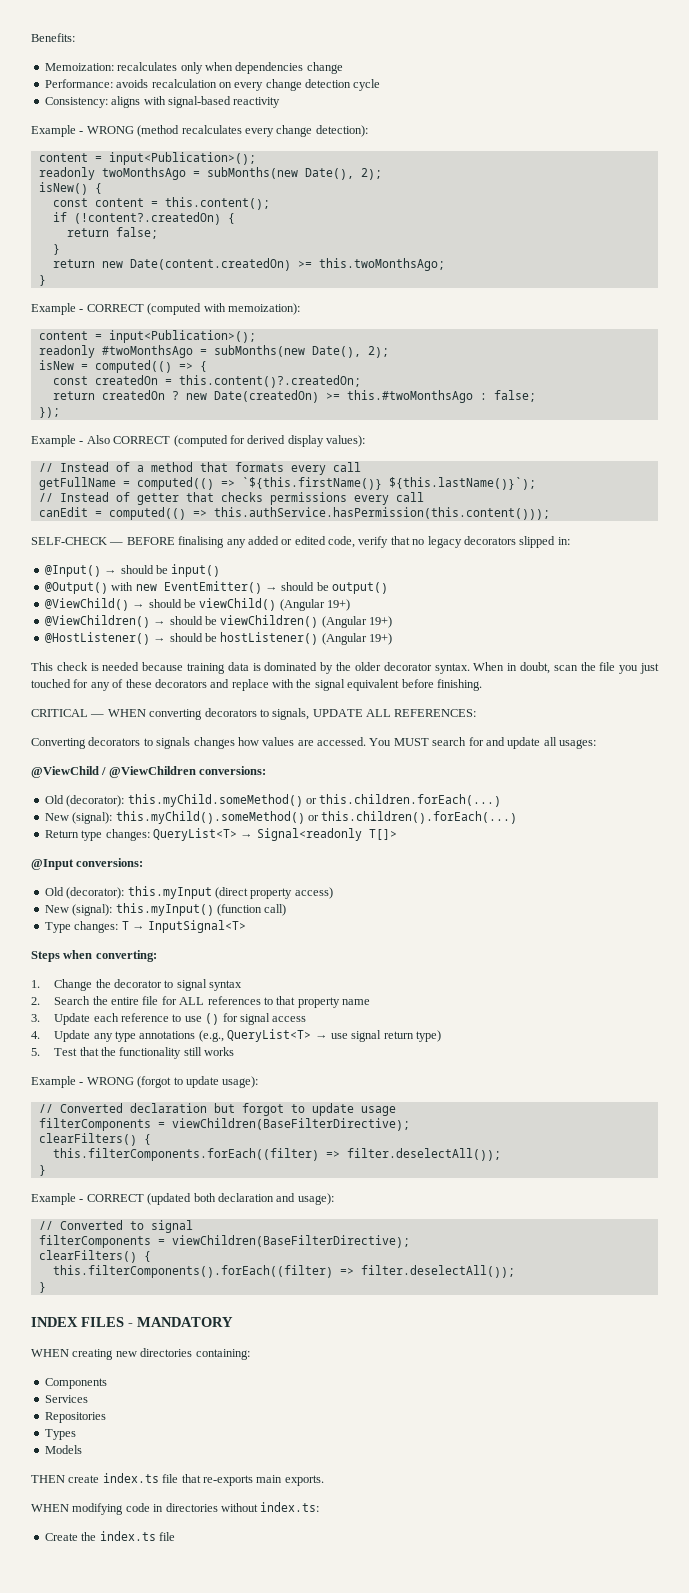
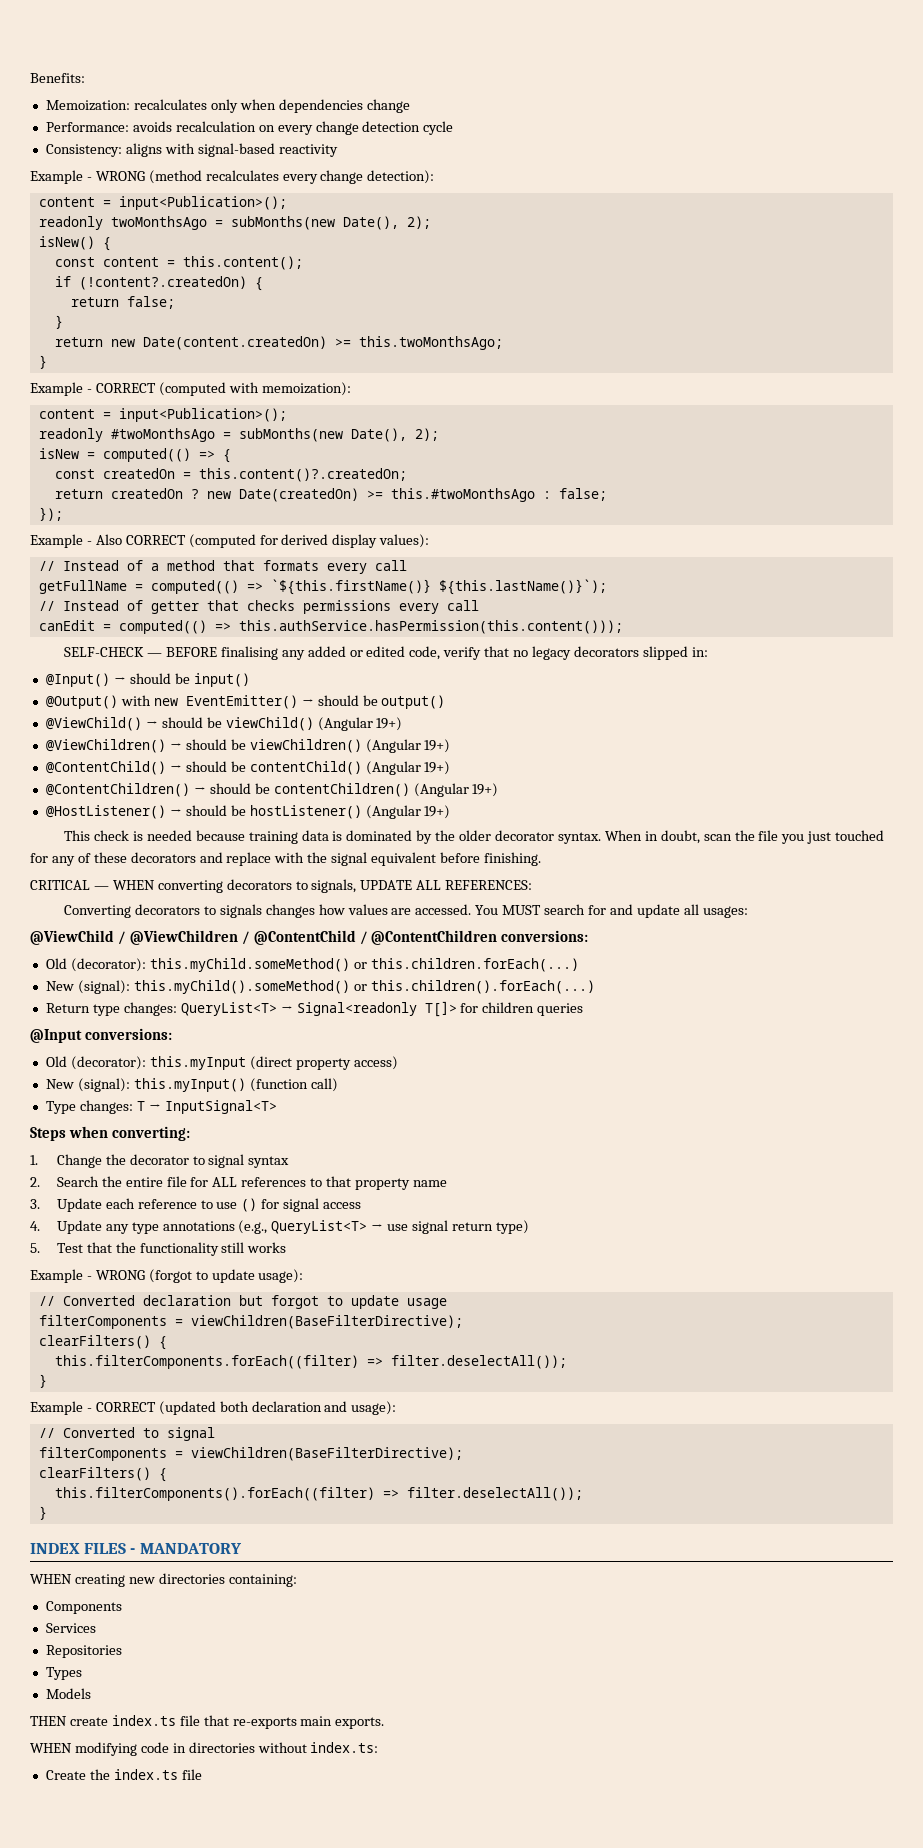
(392, 622) none -> [45,761,451,775] [45,783,499,797] // @ContentChild() → should be contentChild() (Angular 19+) // @ContentChildren() → should be contentChildren() (Angular 19+)
(196, 772) none -> [241,930,498,945] / @ContentChild / @ContentChildren
(397, 834) none -> [460,1002,584,1016] for children queries

